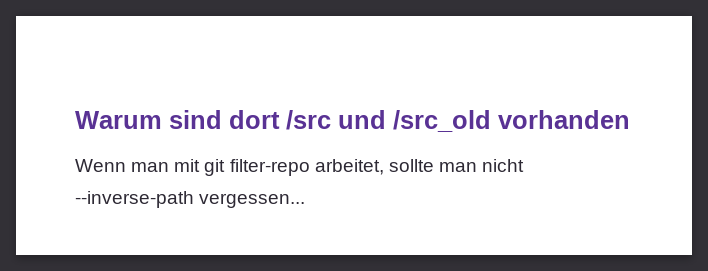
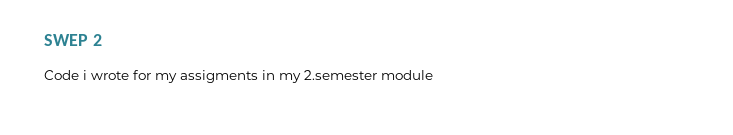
[75,110,630,132] [75,159,525,176] [75,191,306,208] Warum sind dort /src und /src_old vorhanden // Wenn man mit git filter-repo arbeitet, sollte man nicht --inverse-path vergessen... -> [44,34,102,46] [44,70,433,83] SWEP 2 // Code i wrote for my assigments in my 2.semester module

